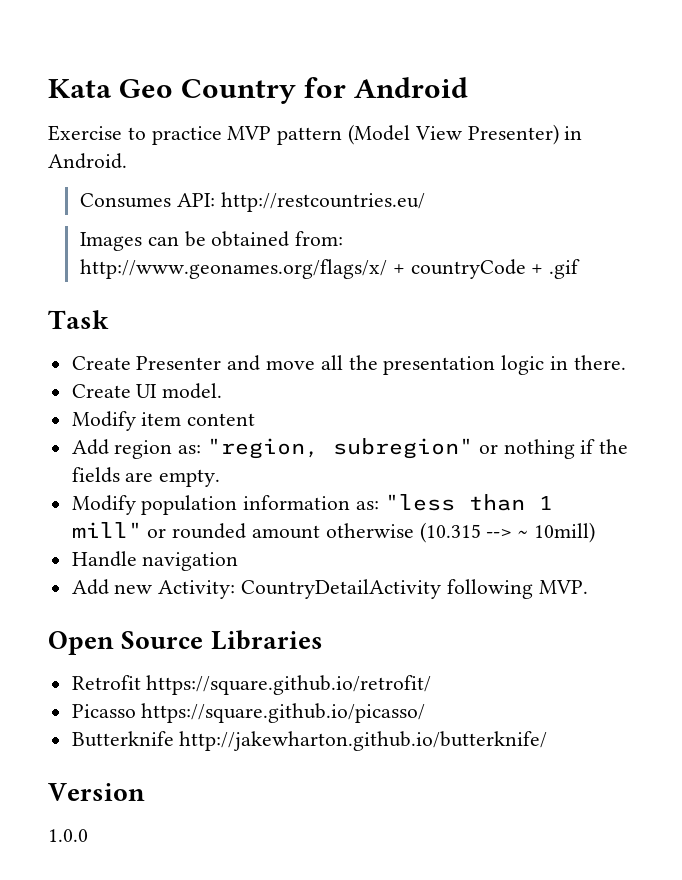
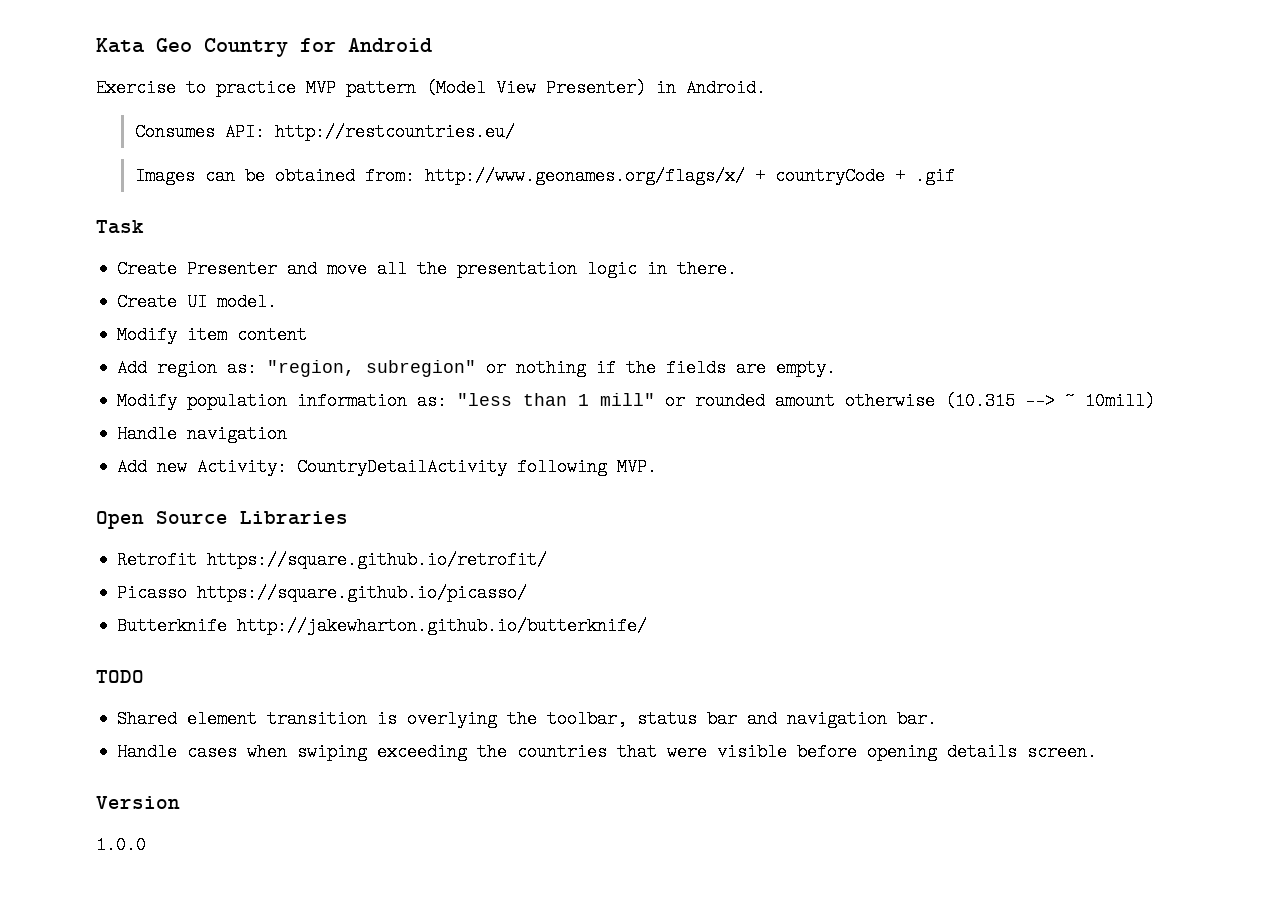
(548, 741) none -> [96,670,144,683] [117,710,938,728] [117,743,1098,761] // TODO // Shared element transition is overlying the toolbar, status bar and navigation bar. // Handle cases when swiping exceeding the countries that were visible before opening details screen.

